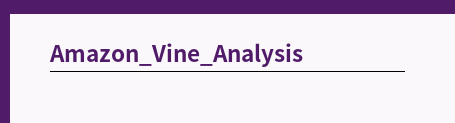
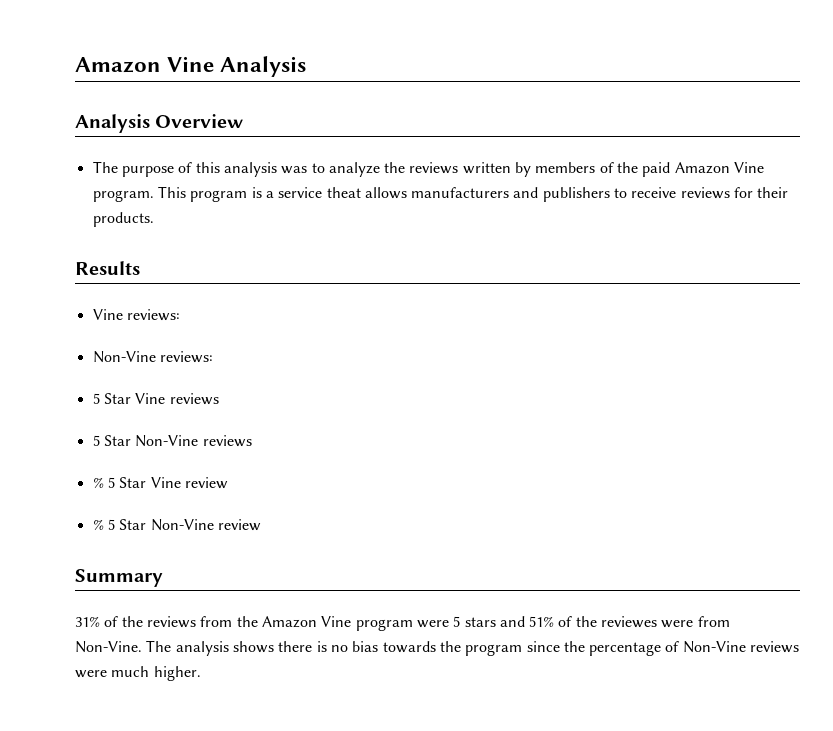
[49,43,303,67] Amazon_Vine_Analysis -> [75,56,307,77] [75,114,244,133] [92,161,765,177] [92,186,789,202] [92,212,154,227] [75,261,140,275] [92,309,180,321] [92,351,213,363] [92,393,219,405] [92,435,252,447] [92,477,228,489] [92,519,261,531] [75,569,163,587] [75,616,730,631] [75,640,800,656] [75,666,201,681] Amazon Vine Analysis // Analysis Overview // The purpose of this analysis was to analyze the reviews written by members of the paid Amazon Vine program. This program is a service theat allows manufacturers and publishers to receive reviews for their products. // Results // Vine reviews: // Non-Vine reviews: // 5 Star Vine reviews // 5 Star Non-Vine reviews // % 5 Star Vine review // % 5 Star Non-Vine review // Summary // 31% of the reviews from the Amazon Vine program were 5 stars and 51% of the reviewes were from Non-Vine. The analysis shows there is no bias towards the program since the percentage of Non-Vine reviews were much higher.

